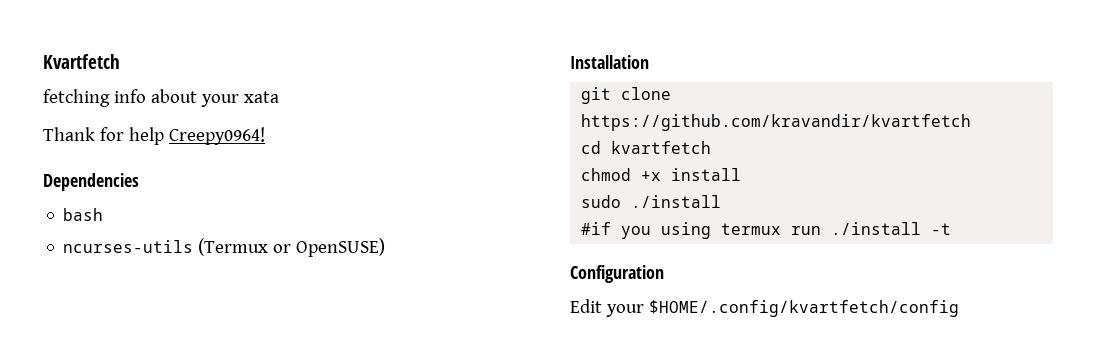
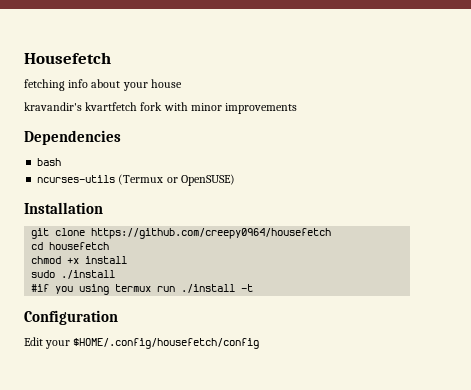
[43,54,120,69] Kvartfetch -> [24,52,111,64] Housefetch
[243,91,279,103] [43,127,265,145] xata // Thank for help Creepy0964! -> [150,79,182,88] [24,102,298,114] house // kravandir's kvartfetch fork with minor improvements
[581,114,972,131] https://github.com/kravandir/kvartfetch -> [91,228,332,239] https://github.com/creepy0964/housefetch
[611,141,712,154] kvartfetch -> [49,242,110,250] housefetch
[648,300,959,317] $HOME/.config/kvartfetch/config -> [73,338,260,349] $HOME/.config/housefetch/config

